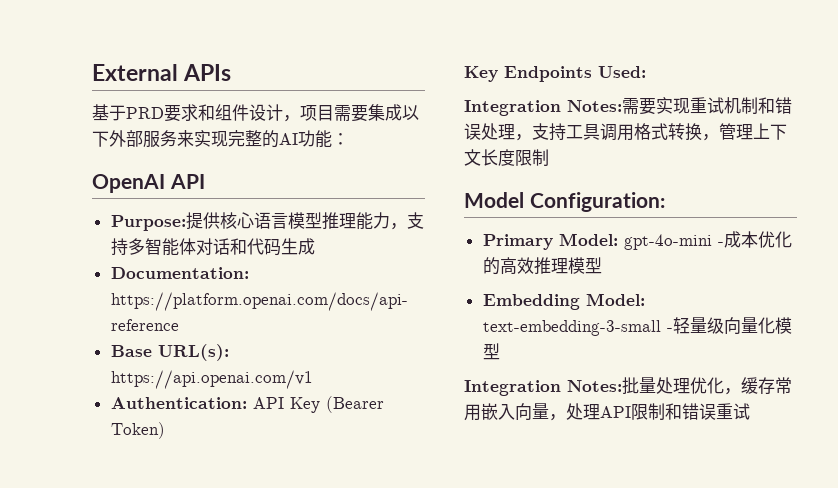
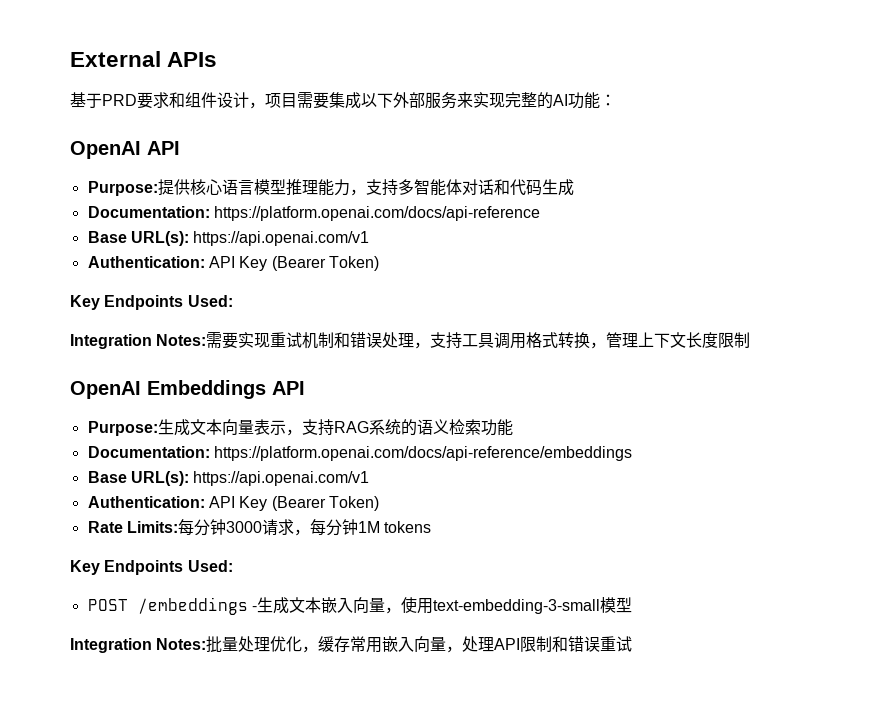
[464,192,665,212] [482,231,792,250] [482,257,602,275] [482,293,645,310] [482,317,775,336] Model Configuration: // Primary Model: gpt-4o-mini -成本优化的高效推理模型 // Embedding Model: text-embedding-3-small -轻量级向量化 -> [70,380,305,399] [87,419,513,436] [87,446,632,461] [87,471,370,486] [87,496,379,511] [87,519,432,536] [70,560,233,575] [87,597,600,615] OpenAI Embeddings API // Purpose:生成文本向量表示，支持RAG系统的语义检索功能 // Documentation: https://platform.openai.com/docs/api-reference/embeddings // Base URL(s): https://api.openai.com/v1 // Authentication: API Key (Bearer Token) // Rate Limits:每分钟3000请求，每分钟1M tokens // Key Endpoints Used: // POST /embeddings -生成文本嵌入向量，使用text-embedding-3-small

